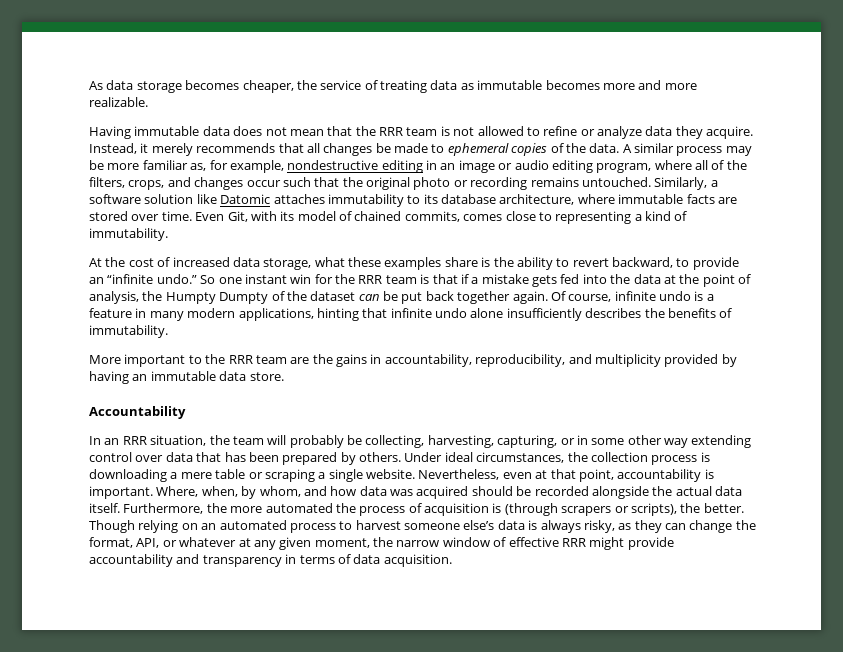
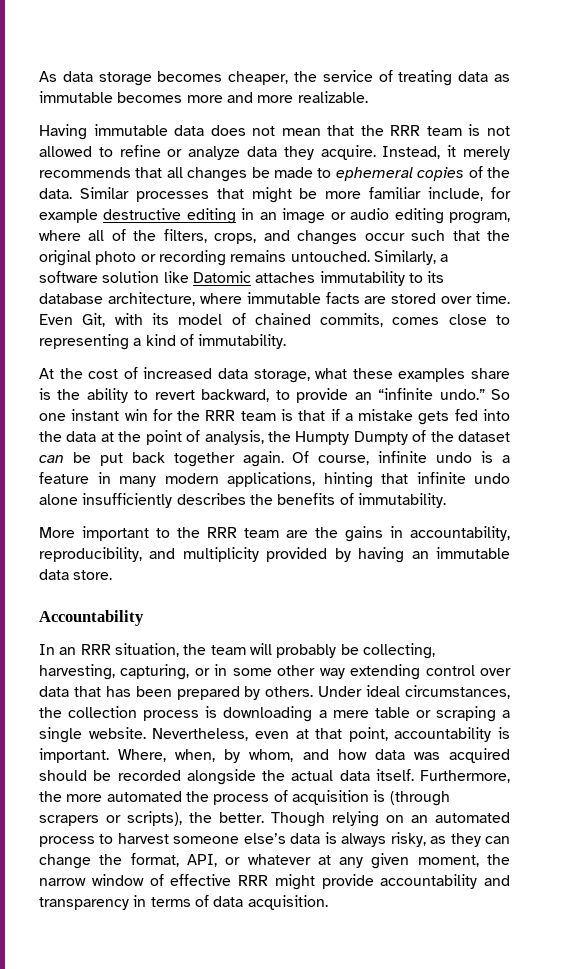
[622,143,752,156] [89,160,379,173] A similar process may be more familiar as, for example, nondestructive -> [79,187,512,203] [39,208,182,223] Similar processes that might be more familiar include, for example destructive

